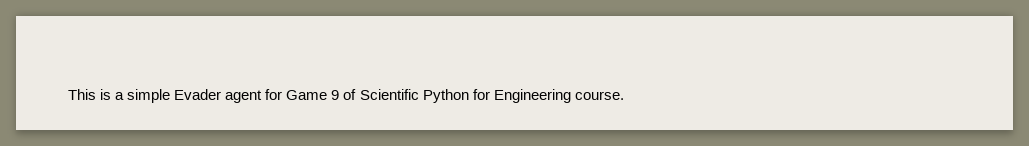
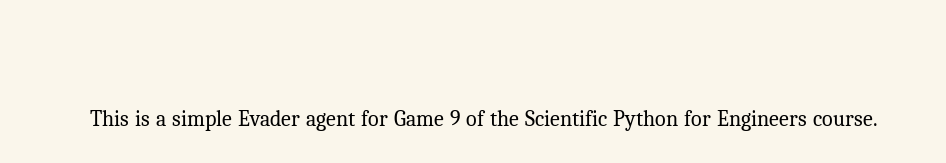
(357, 94) none -> [490,110,520,126] the
[493,89,571,103] Engineering -> [717,110,808,131] Engineers

